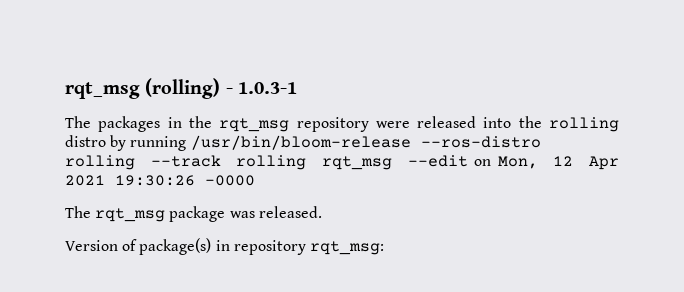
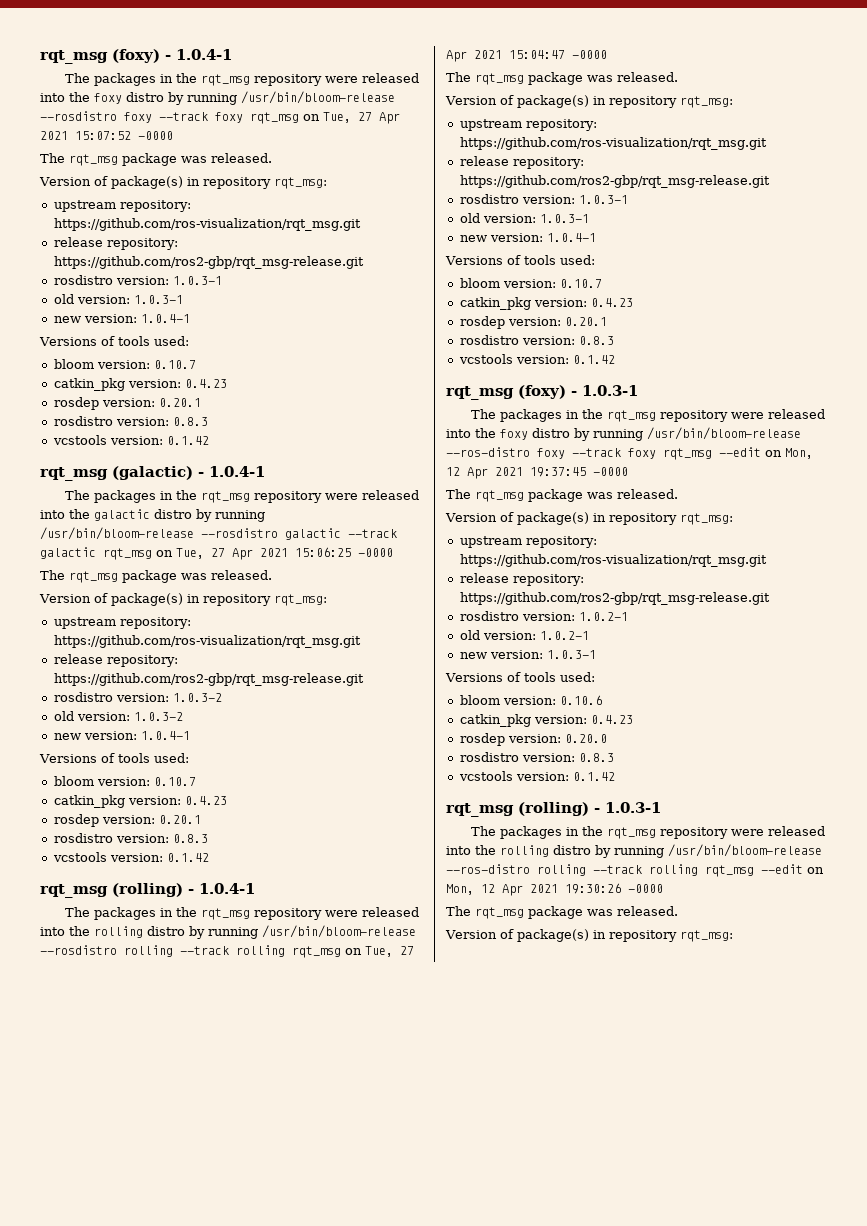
[65,82,140,99] rqt_msg -> [40,49,232,64] [64,73,419,86] [40,91,395,105] [40,111,400,124] [40,131,173,140] [40,153,272,166] [39,176,327,189] [53,200,191,212] [53,218,361,231] [53,237,178,250] [53,256,364,269] [53,275,222,285] [53,294,183,304] [53,314,190,323] [39,336,189,346] [53,359,196,369] [53,378,227,391] [53,397,201,410] [53,416,208,426] [52,435,209,445] [40,466,265,481] [64,490,419,503] [40,509,265,522] [40,527,397,540] [40,547,393,560] [40,570,272,583] [39,593,327,606] [53,617,191,629] [53,635,361,648] [53,654,178,667] [53,673,364,686] [53,692,222,702] [53,711,183,721] [53,731,190,740] [39,753,189,763] [53,776,196,786] [53,795,227,808] [53,814,201,827] [53,833,208,843] [52,852,209,862] [40,883,255,898] [64,907,419,920] [40,925,416,939] [40,945,414,958] [446,50,607,62] [446,72,678,85] [445,95,733,108] [459,119,597,131] [459,137,767,150] [459,156,584,169] [459,175,770,188] [459,194,628,204] [459,213,589,223] [459,233,596,242] [445,255,595,265] [459,278,602,288] [459,297,633,310] [459,316,607,329] [459,335,614,345] [458,354,615,364] [446,385,638,400] [470,409,825,422] [446,427,801,441] [446,447,813,460] [446,467,628,479] [446,489,678,502] [445,512,733,525] [459,536,597,548] [459,554,767,567] [459,573,584,586] [459,592,770,605] [459,611,628,621] [459,630,589,640] [459,650,596,659] [445,672,595,682] [459,695,602,705] [459,714,633,727] [459,733,607,746] [459,752,614,762] [458,771,615,781] [446,803,514,817] rqt_msg (foxy) - 1.0.4-1 // The packages in the rqt_msg repository were released into the foxy distro by running /usr/bin/bloom-release --rosdistro foxy --track foxy rqt_msg on Tue, 27 Apr 2021 15:07:52 -0000 // The rqt_msg package was released. // Version of package(s) in repository rqt_msg: // upstream repository: https://github.com/ros-visualization/rqt_msg.git // release repository: https://github.com/ros2-gbp/rqt_msg-release.git // rosdistro version: 1.0.3-1 // old version: 1.0.3-1 // new version: 1.0.4-1 // Versions of tools used: // bloom version: 0.10.7 // catkin_pkg version: 0.4.23 // rosdep version: 0.20.1 // rosdistro version: 0.8.3 // vcstools version: 0.1.42 // rqt_msg (galactic) - 1.0.4-1 // The packages in the rqt_msg repository were released into the galactic distro by running /usr/bin/bloom-release --rosdistro galactic --track galactic rqt_msg on Tue, 27 Apr 2021 15:06:25 -0000 // The rqt_msg package was released. // Version of package(s) in repository rqt_msg: // upstream repository: https://github.com/ros-visualization/rqt_msg.git // release repository: https://github.com/ros2-gbp/rqt_msg-release.git // rosdistro version: 1.0.3-2 // old version: 1.0.3-2 // new version: 1.0.4-1 // Versions of tools used: // bloom version: 0.10.7 // catkin_pkg version: 0.4.23 // rosdep version: 0.20.1 // rosdistro version: 0.8.3 // vcstools version: 0.1.42 // rqt_msg (rolling) - 1.0.4-1 // The packages in the rqt_msg repository were released into the rolling distro by running /usr/bin/bloom-release --rosdistro rolling --track rolling rqt_msg on Tue, 27 Apr 2021 15:04:47 -0000 // The rqt_msg package was released. // Version of package(s) in repository rqt_msg: // upstream repository: https://github.com/ros-visualization/rqt_msg.git // release repository: https://github.com/ros2-gbp/rqt_msg-release.git // rosdistro version: 1.0.3-1 // old version: 1.0.3-1 // new version: 1.0.4-1 // Versions of tools used: // bloom version: 0.10.7 // catkin_pkg version: 0.4.23 // rosdep version: 0.20.1 // rosdistro version: 0.8.3 // vcstools version: 0.1.42 // rqt_msg (foxy) - 1.0.3-1 // The packages in the rqt_msg repository were released into the foxy distro by running /usr/bin/bloom-release --ros-distro foxy --track foxy rqt_msg --edit on Mon, 12 Apr 2021 19:37:45 -0000 // The rqt_msg package was released. // Version of package(s) in repository rqt_msg: // upstream repository: https://github.com/ros-visualization/rqt_msg.git // release repository: https://github.com/ros2-gbp/rqt_msg-release.git // rosdistro version: 1.0.2-1 // old version: 1.0.2-1 // new version: 1.0.3-1 // Versions of tools used: // bloom version: 0.10.6 // catkin_pkg version: 0.4.23 // rosdep version: 0.20.0 // rosdistro version: 0.8.3 // vcstools version: 0.1.42 // rqt_msg

